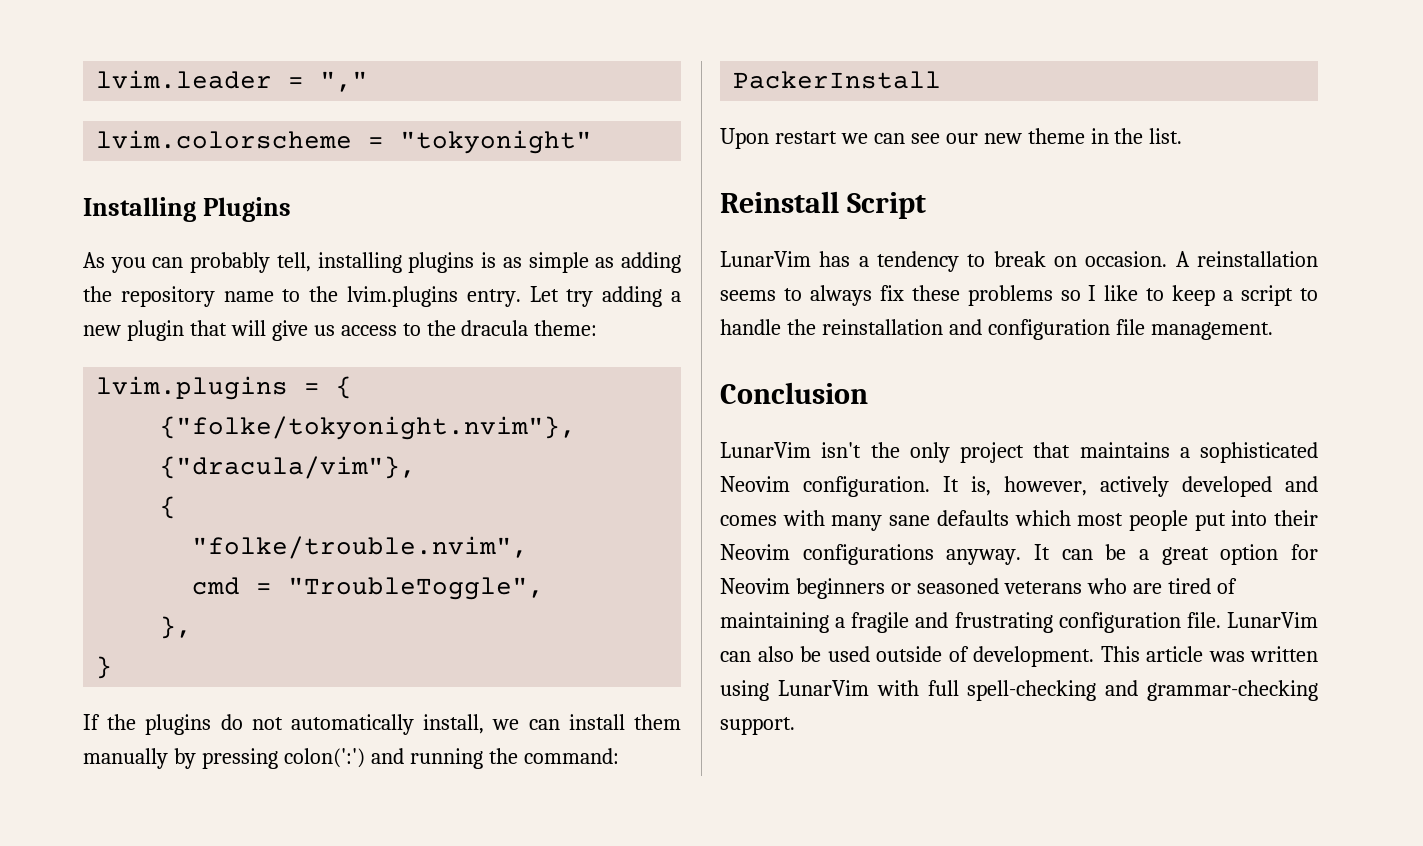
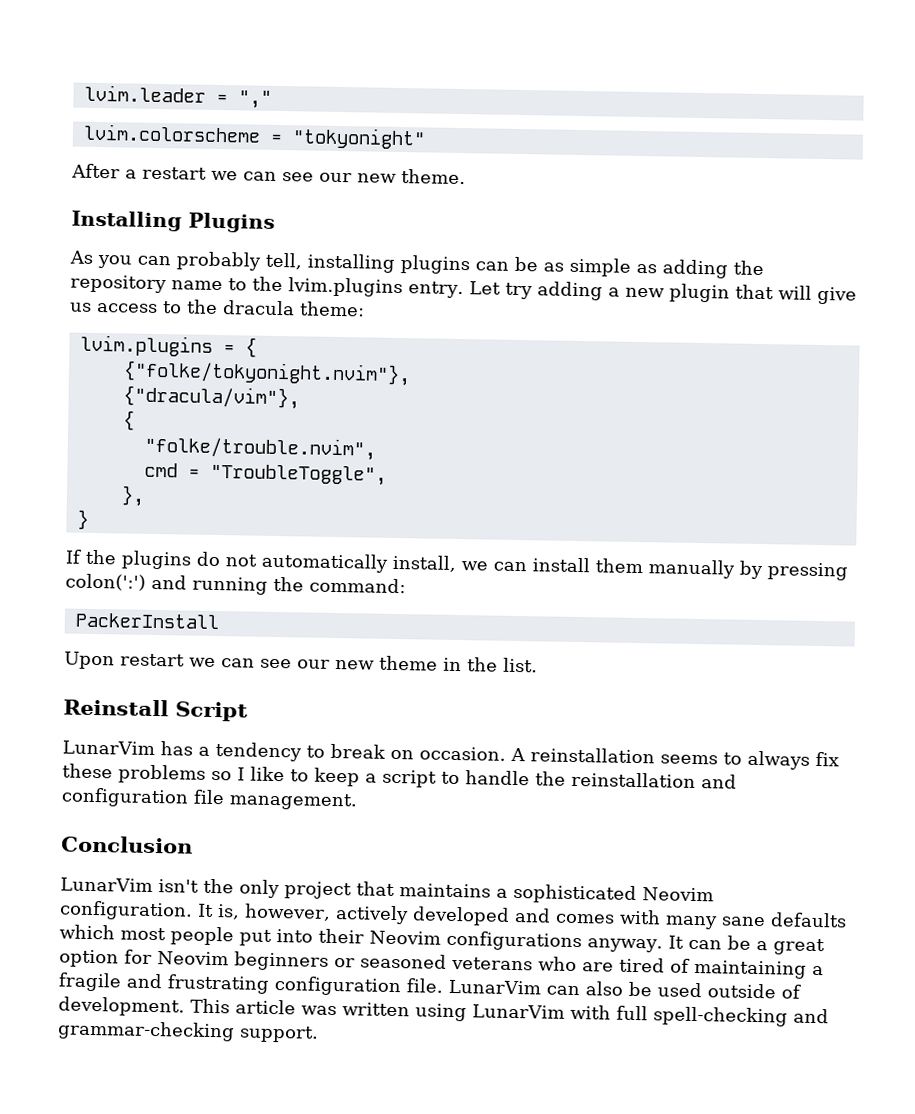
(593, 142) none -> [71,163,466,185] // After a restart we can see our new theme.
[481,252,497,268] is -> [475,256,538,272] can be

